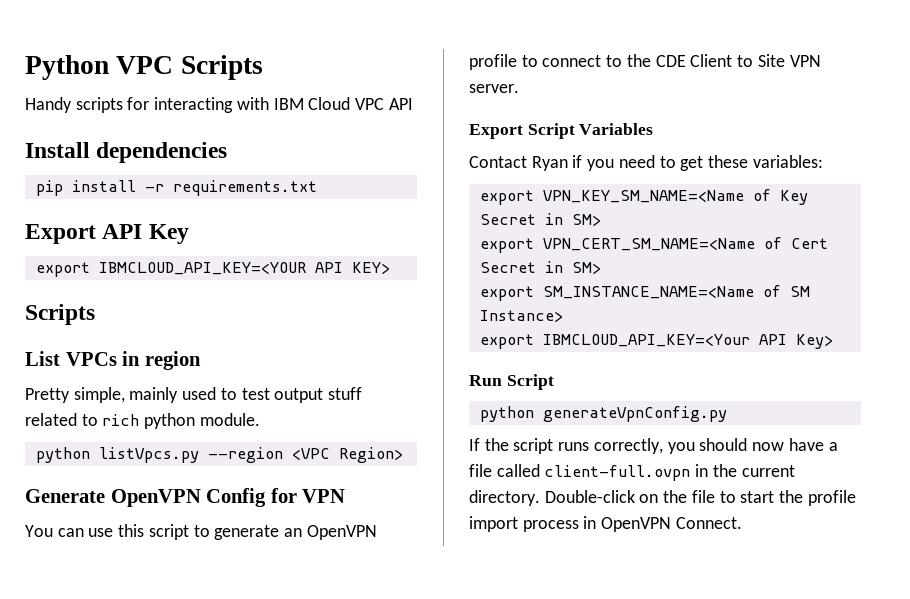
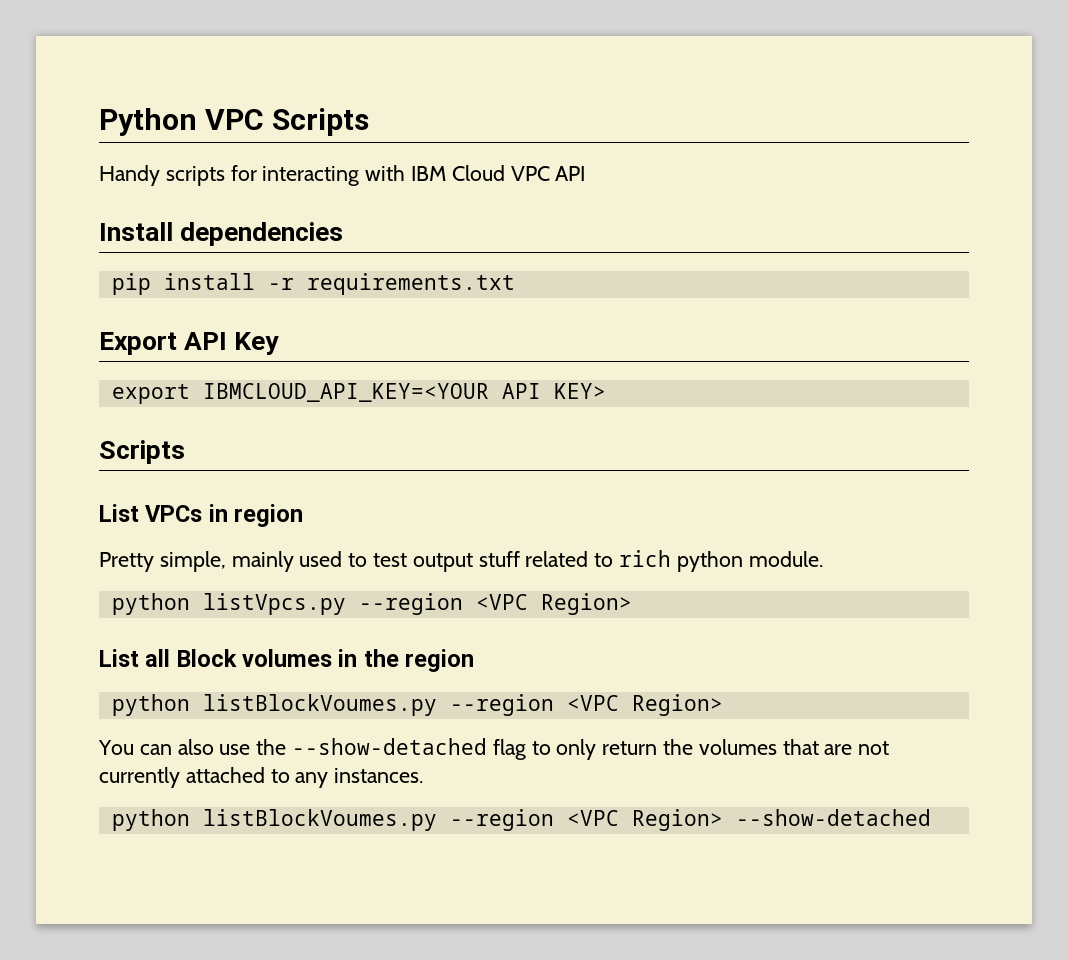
[25,488,346,507] [25,524,377,540] [469,54,821,70] [469,84,519,93] [469,123,654,139] [469,155,823,171] [479,189,808,205] [479,213,601,226] [479,237,828,253] [479,261,601,274] [479,285,810,301] [479,310,563,322] [479,334,833,349] [469,374,554,390] [479,406,727,422] [469,438,838,454] [469,464,795,481] [469,490,856,506] [469,516,742,532] Generate OpenVPN Config for VPN // You can use this script to generate an OpenVPN profile to connect to the CDE Client to Site VPN server. // Export Script Variables // Contact Ryan if you need to get these variables: // export VPN_KEY_SM_NAME=<Name of Key Secret in SM> // export VPN_CERT_SM_NAME=<Name of Cert Secret in SM> // export SM_INSTANCE_NAME=<Name of SM Instance> // export IBMCLOUD_API_KEY=<Your API Key> // Run Script // python generateVpnConfig.py // If the script runs correctly, you should now have a file called client-full.ovpn in the current directory. Double-click on the file to start the profile import process in OpenVPN Connect. -> [99,649,475,672] [111,694,723,716] [98,738,890,760] [99,767,424,788] [111,809,931,831] List all Block volumes in the region // python listBlockVoumes.py --region <VPC Region> // You can also use the --show-detached flag to only return the volumes that are not currently attached to any instances. // python listBlockVoumes.py --region <VPC Region> --show-detached

